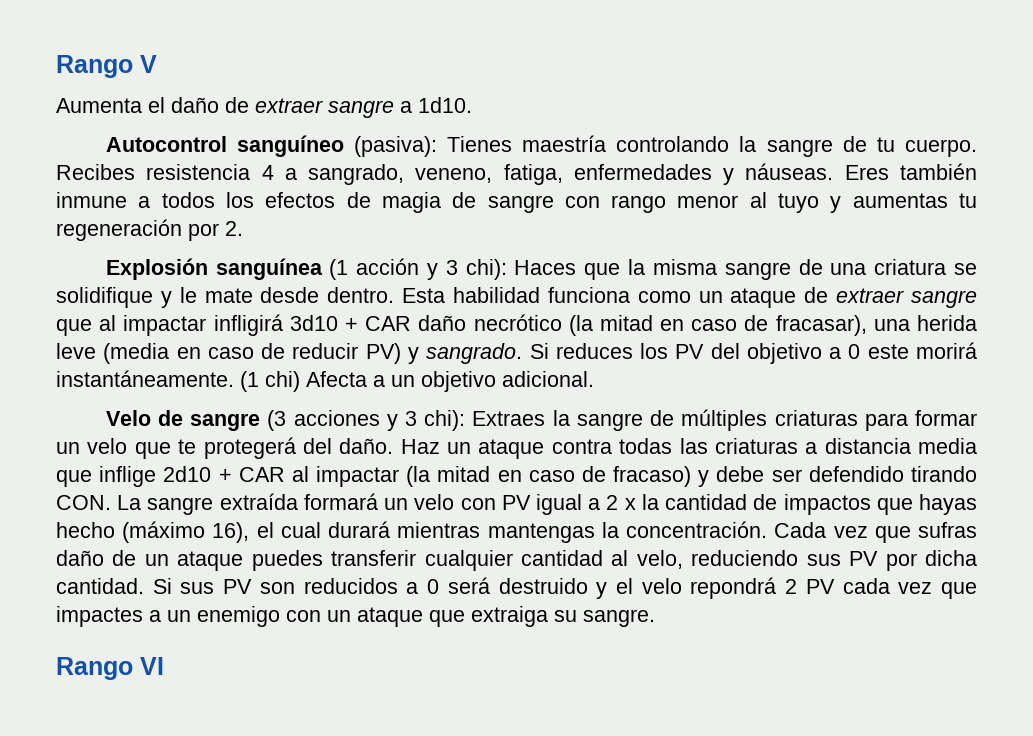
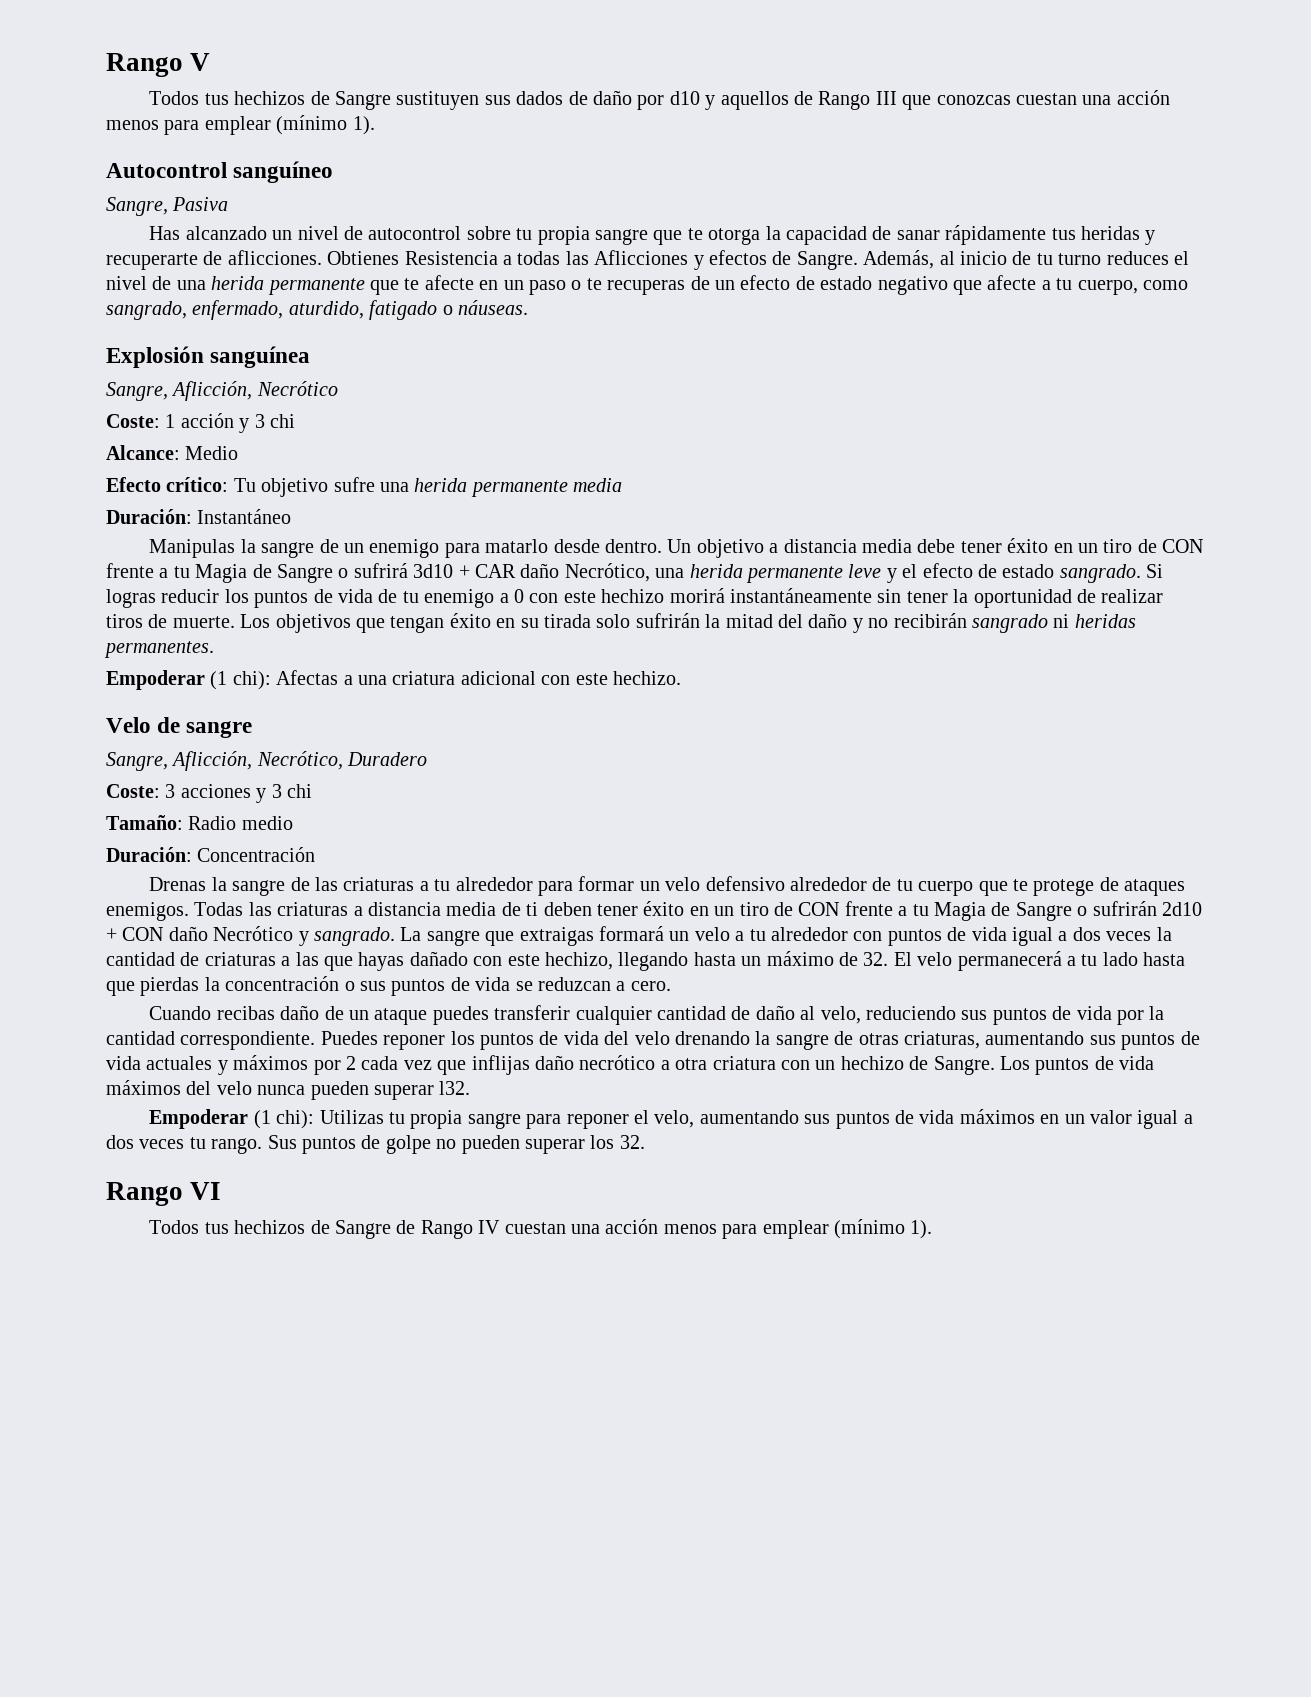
[56,97,472,118] [105,135,977,157] [56,163,977,185] [56,192,977,213] [56,219,243,241] [105,258,978,280] [56,287,978,308] [56,314,977,336] [56,342,978,364] [56,370,594,392] [105,409,977,431] [56,437,673,459] Aumenta el daño de extraer sangre a 1d10. // Autocontrol sanguíneo (pasiva): Tienes maestría controlando la sangre de tu cuerpo. Recibes resistencia 4 a sangrado, veneno, fatiga, enfermedades y náuseas. Eres también inmune a todos los efectos de magia de sangre con rango menor al tuyo y aumentas tu regeneración por 2. // Explosión sanguínea (1 acción y 3 chi): Haces que la misma sangre de una criatura se solidifique y le mate desde dentro. Esta habilidad funciona como un ataque de extraer sangre que al impactar infligirá 3d10 + CAR daño necrótico (la mitad en caso de fracasar), una herida leve (media en caso de reducir PV) y sangrado. Si reduces los PV del objetivo a 0 este morirá instantáneamente. (1 chi) Afecta a un objetivo adicional. // Velo de sangre (3 acciones y 3 chi): Extraes la sangre de múltiples criaturas para formar un velo que te protegerá del daño. Haz un ataque contra todas -> [149,90,1170,110] [106,115,375,135] [106,161,334,183] [106,197,229,216] [149,225,1156,245] [106,250,1189,270] [106,275,1188,295] [106,300,528,320] [106,346,311,368] [106,381,338,401] [106,413,295,433] [106,445,239,460] [106,477,623,497] [106,509,292,524] [149,538,1204,558] [106,563,1164,583] [106,588,1164,608] [106,613,1136,633] [104,641,214,658] [106,670,681,690] [106,717,253,738] [106,751,428,771] [106,784,312,803] [106,815,293,830] [106,847,316,862] [149,876,1186,896] [106,902,244,921] Todos tus hechizos de Sangre sustituyen sus dados de daño por d10 y aquellos de Rango III que conozcas cuestan una acción menos para emplear (mínimo 1). // Autocontrol sanguíneo // Sangre, Pasiva // Has alcanzado un nivel de autocontrol sobre tu propia sangre que te otorga la capacidad de sanar rápidamente tus heridas y recuperarte de aflicciones. Obtienes Resistencia a todas las Aflicciones y efectos de Sangre. Además, al inicio de tu turno reduces el nivel de una herida permanente que te afecte en un paso o te recuperas de un efecto de estado negativo que afecte a tu cuerpo, como sangrado, enfermado, aturdido, fatigado o náuseas. // Explosión sanguínea // Sangre, Aflicción, Necrótico // Coste: 1 acción y 3 chi // Alcance: Medio // Efecto crítico: Tu objetivo sufre una herida permanente media // Duración: Instantáneo // Manipulas la sangre de un enemigo para matarlo desde dentro. Un objetivo a distancia media debe tener éxito en un tiro de CON frente a tu Magia de Sangre o sufrirá 3d10 + CAR daño Necrótico, una herida permanente leve y el efecto de estado sangrado. Si logras reducir los puntos de vida de tu enemigo a 0 con este hechizo morirá instantáneamente sin tener la oportunidad de realizar tiros de muerte. Los objetivos que tengan éxito en su tirada solo sufrirán la mitad del daño y no recibirán sangrado ni heridas permanentes. // Empoderar (1 chi): Afectas a una criatura adicional con este hechizo. // Velo de sangre // Sangre, Aflicción, Necrótico, Duradero // Coste: 3 acciones y 3 chi // Tamaño: Radio medio // Duración: Concentración // Drenas la sangre de las criaturas a tu alrededor para formar un velo defensivo alrededor de tu cuerpo que te protege de ataques enemigos. Todas
[56,466,977,487] [56,493,977,515] [56,521,978,543] que inflige 2d10 + CAR al impactar (la mitad en caso de fracaso) y debe ser defendido tirando CON. La sangre extraída formará un velo con PV igual a 2 x la cantidad de impactos que hayas hecho (máximo 16), el cual durará mientras mantengas la concentración. Cada vez que sufras -> [501,901,1202,921] [106,926,1172,946] [106,951,1186,971] [106,976,671,996] [149,1006,275,1020] de ti deben tener éxito en un tiro de CON frente a tu Magia de Sangre o sufrirán 2d10 + CON daño Necrótico y sangrado. La sangre que extraigas formará un velo a tu alrededor con puntos de vida igual a dos veces la cantidad de criaturas a las que hayas dañado con este hechizo, llegando hasta un máximo de 32. El velo permanecerá a tu lado hasta que pierdas la concentración o sus puntos de vida se reduzcan a cero. // Cuando recibas
(603, 558) none -> [731,1005,795,1020] de daño
[849,550,978,571] [56,577,977,599] [56,606,655,627] [56,657,164,680] PV por dicha cantidad. Si sus PV son reducidos a 0 será destruido y el velo repondrá 2 PV cada vez que impactes a un enemigo con un ataque que extraiga su sangre. // Rango VI -> [992,1006,1165,1025] [106,1031,1200,1050] [106,1055,1155,1075] [106,1080,471,1100] [149,1109,1193,1129] [106,1135,645,1154] [106,1182,222,1206] [149,1219,933,1239] puntos de vida por la cantidad correspondiente. Puedes reponer los puntos de vida del velo drenando la sangre de otras criaturas, aumentando sus puntos de vida actuales y máximos por 2 cada vez que inflijas daño necrótico a otra criatura con un hechizo de Sangre. Los puntos de vida máximos del velo nunca pueden superar l32. // Empoderar (1 chi): Utilizas tu propia sangre para reponer el velo, aumentando sus puntos de vida máximos en un valor igual a dos veces tu rango. Sus puntos de golpe no pueden superar los 32. // Rango VI // Todos tus hechizos de Sangre de Rango IV cuestan una acción menos para emplear (mínimo 1).

